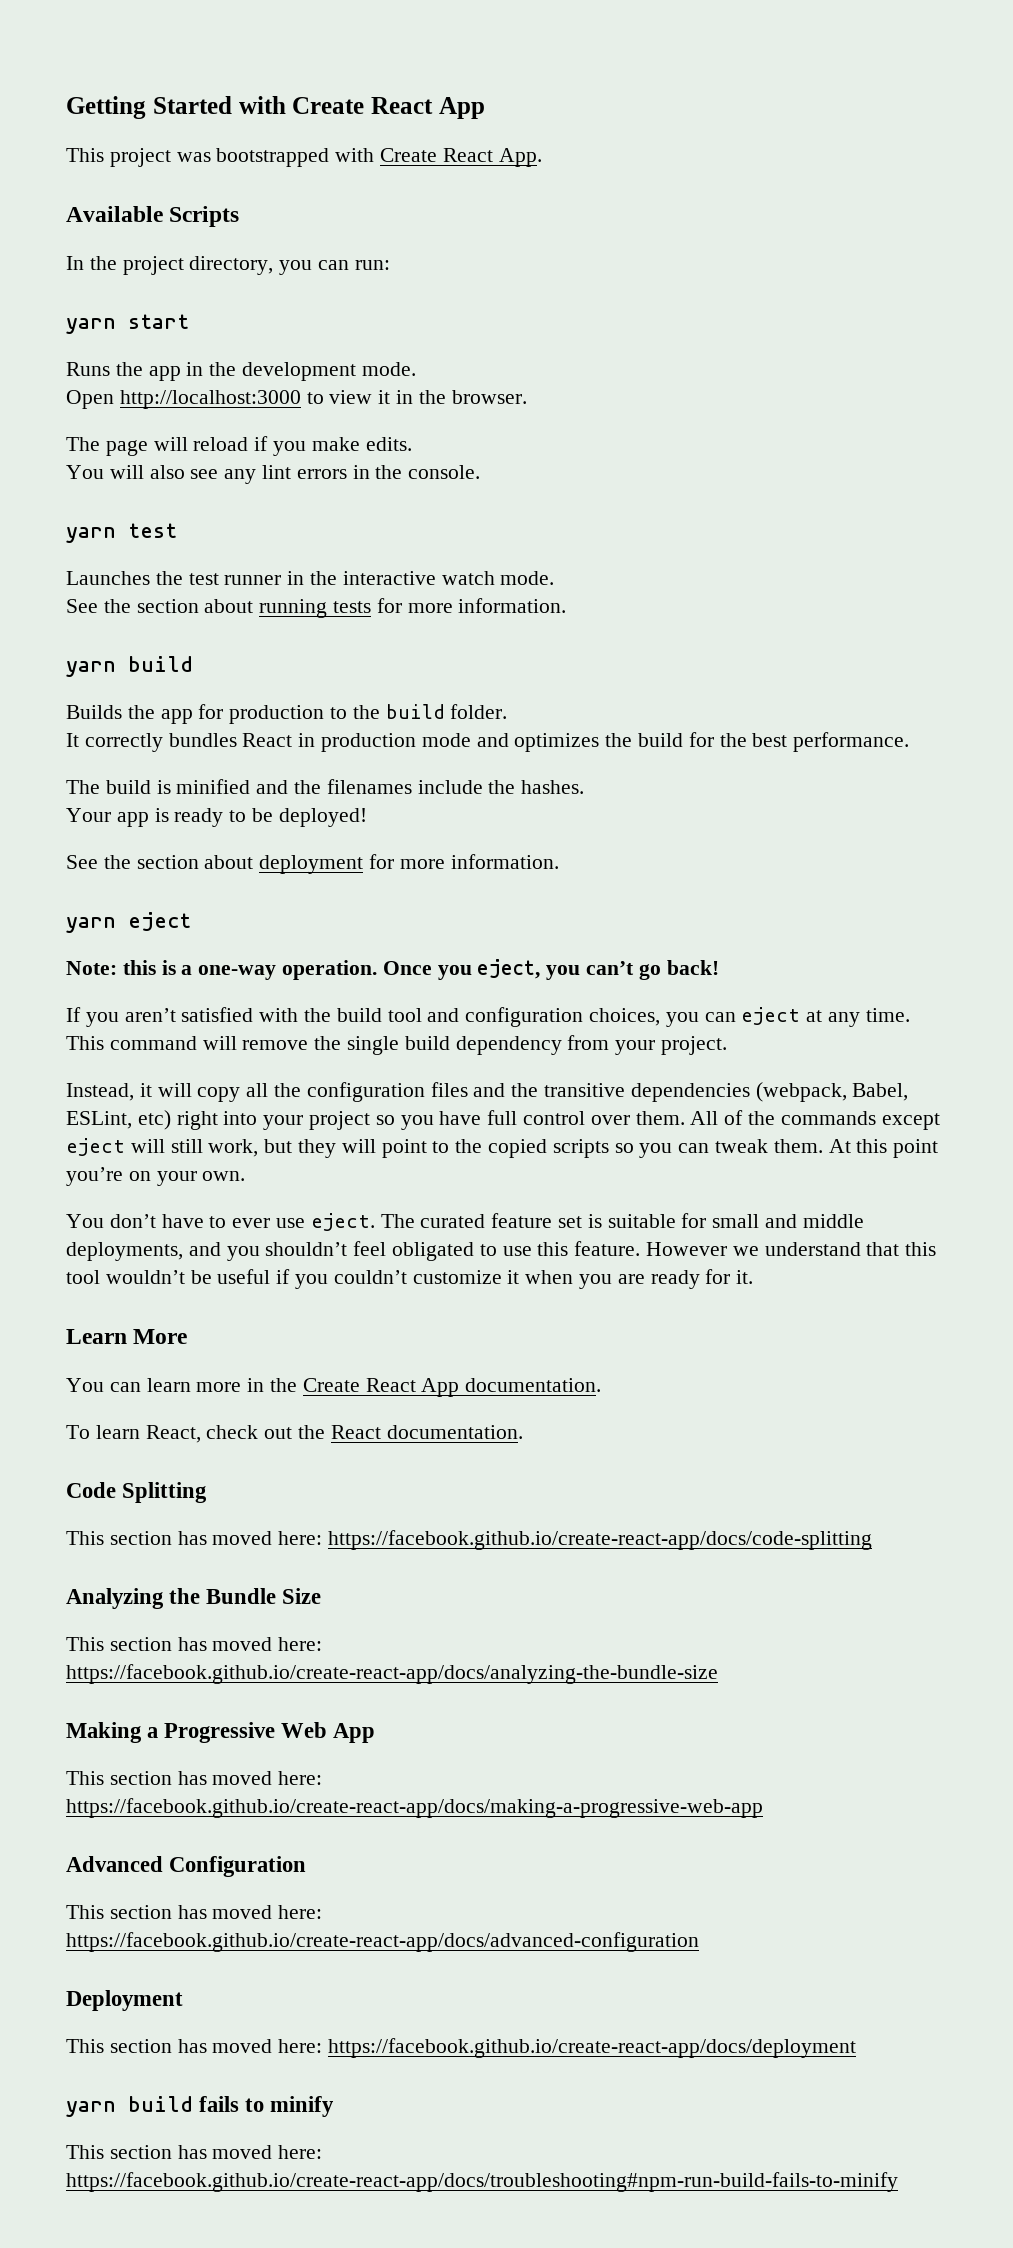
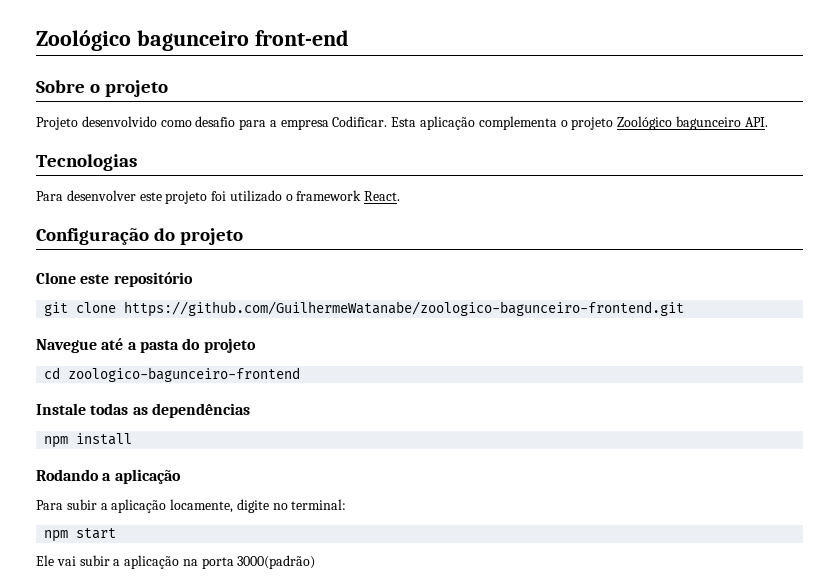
[66,96,485,119] [66,148,542,167] [66,206,240,227] [66,256,390,275] [66,314,189,334] [66,362,416,381] [66,390,527,409] [66,436,412,456] [66,465,481,484] [66,523,177,543] [66,571,555,585] [66,598,567,618] [66,656,193,677] [66,704,508,724] [66,732,910,752] [66,779,585,794] [66,808,367,827] [66,854,559,874] [66,912,191,933] [66,959,719,980] [66,1007,910,1027] [66,1035,728,1055] [66,1082,909,1102] [66,1110,940,1130] [66,1138,939,1158] [66,1167,246,1186] [66,1213,864,1231] [66,1241,937,1261] [66,1269,754,1289] [66,1329,188,1344] [66,1378,602,1397] [66,1425,523,1443] [66,1482,208,1503] [66,1530,873,1550] [66,1588,322,1609] [66,1637,323,1651] [66,1664,718,1684] [66,1722,376,1743] [66,1771,323,1785] [66,1798,763,1818] [66,1856,307,1877] [66,1905,323,1919] [66,1932,699,1952] [66,1990,183,2011] [66,2038,857,2058] [66,2096,335,2117] [66,2145,323,2159] [66,2172,898,2192] Getting Started with Create React App // This project was bootstrapped with Create React App. // Available Scripts // In the project directory, you can run: // yarn start // Runs the app in the development mode. // Open http://localhost:3000 to view it in the browser. // The page will reload if you make edits. // You will also see any lint errors in the console. // yarn test // Launches the test runner in the interactive watch mode. // See the section about running tests for more information. // yarn build // Builds the app for production to the build folder. // It correctly bundles React in production mode and optimizes the build for the best performance. // The build is minified and the filenames include the hashes. // Your app is ready to be deployed! // See the section about deployment for more information. // yarn eject // Note: this is a one-way operation. Once you eject, you can’t go back! // If you aren’t satisfied with the build tool and configuration choices, you can eject at any time. This command will remove the single build dependency from your project. // Instead, it will copy all the configuration files and the transitive dependencies (webpack, Babel, ESLint, etc) right into your project so you have full control over them. All of the commands except eject will still work, but they will point to the copied scripts so you can tweak them. At this point you’re on your own. // You don’t have to ever use eject. The curated feature set is suitable for small and middle deployments, and you shouldn’t feel obligated to use this feature. However we understand that this tool wouldn’t be useful if you couldn’t customize it when you are ready for it. // Learn More // You can learn more in the Create React App documentation. // To learn React, check out the React documentation. // Code Splitting // This section has moved here: https://facebook.github.io/create-react-app/docs/code-splitting // Analyzing the Bundle Size // This section has moved here: https://facebook.github.io/create-react-app/docs/analyzing-the-bundle-size // Making a Progressive Web App // This section has moved here: https://facebook.github.io/create-react-app/docs/making-a-progressive-web-app // Advanced Configuration // This section has moved here: https://facebook.github.io/create-react-app/docs/advanced-configuration // Deployment // This section has moved here: https://facebook.github.io/create-react-app/docs/deployment // yarn build fails to minify // This section has moved here: https://facebook.github.io/create-react-app/docs/troubleshooting#npm-run-build-fails-to-minify -> [36,30,349,51] [36,80,169,97] [36,116,768,130] [36,154,137,171] [36,190,401,204] [36,228,244,245] [36,272,193,287] [44,301,685,317] [36,338,256,353] [44,367,301,382] [36,403,250,418] [44,433,133,448] [36,469,181,484] [36,499,347,513] [44,528,117,542] [36,555,316,569] Zoológico bagunceiro front-end // Sobre o projeto // Projeto desenvolvido como desafio para a empresa Codificar. Esta aplicação complementa o projeto Zoológico bagunceiro API. // Tecnologias // Para desenvolver este projeto foi utilizado o framework React. // Configuração do projeto // Clone este repositório // git clone https://github.com/GuilhermeWatanabe/zoologico-bagunceiro-frontend.git // Navegue até a pasta do projeto // cd zoologico-bagunceiro-frontend // Instale todas as dependências // npm install // Rodando a aplicação // Para subir a aplicação locamente, digite no terminal: // npm start // Ele vai subir a aplicação na porta 3000(padrão)

